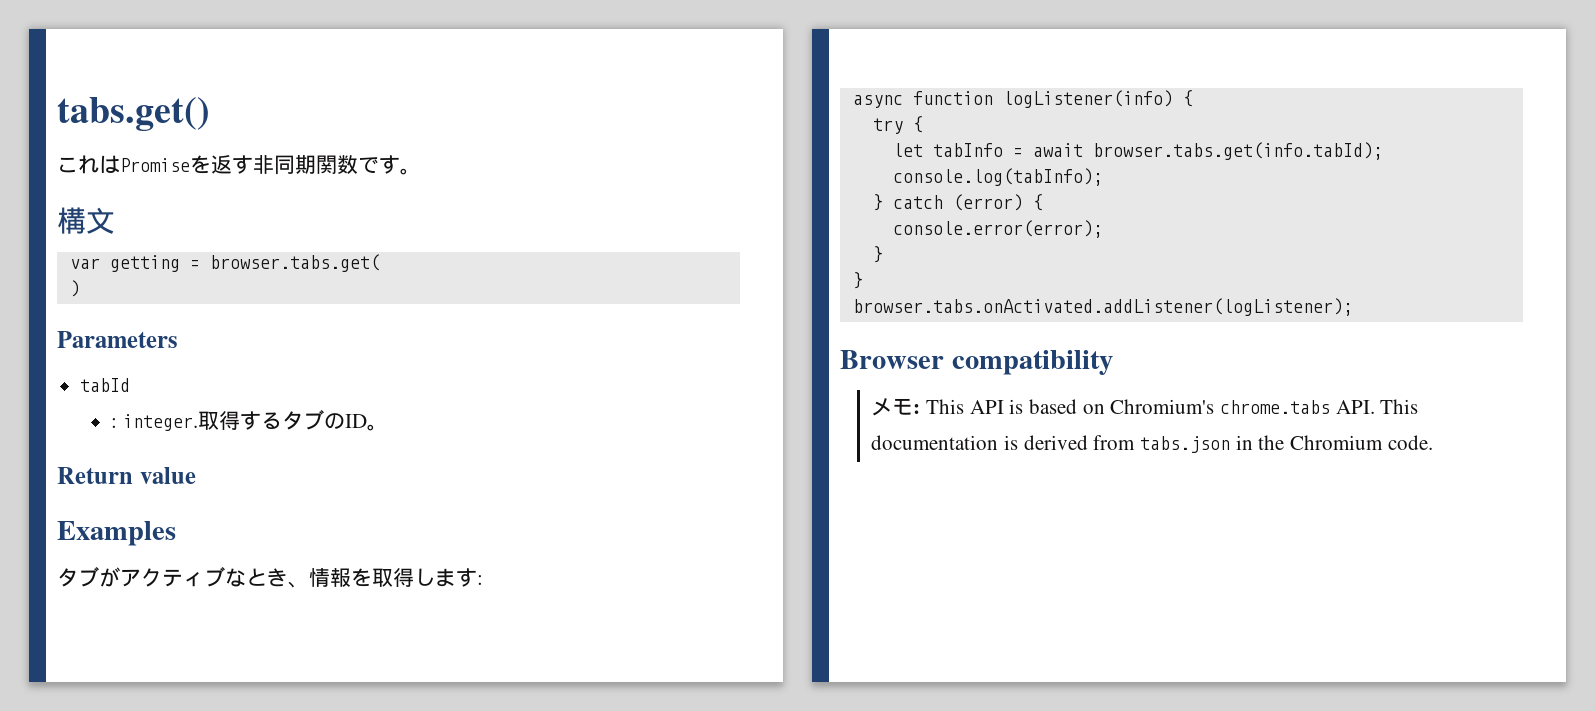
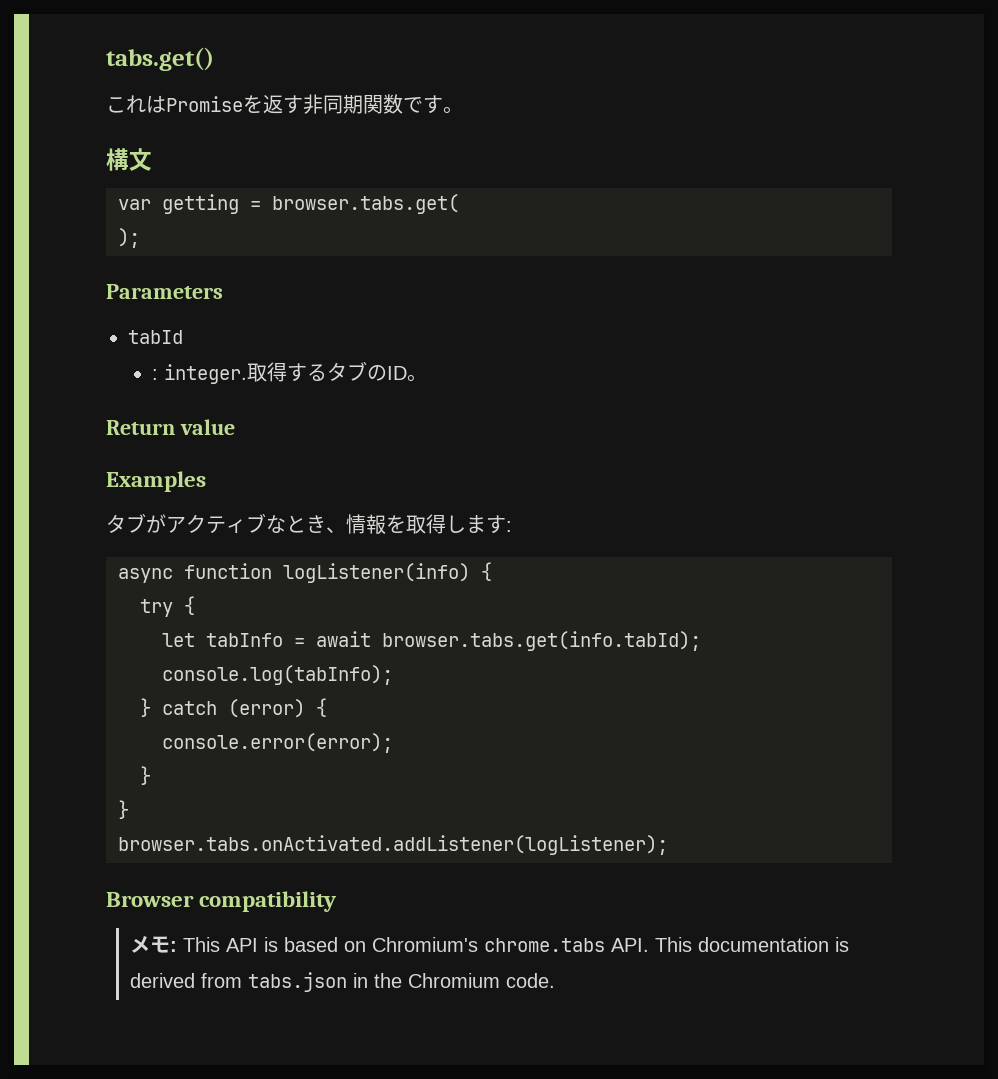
[69,280,80,297] ) -> [118,228,140,248] );

